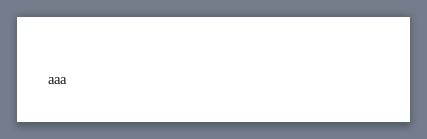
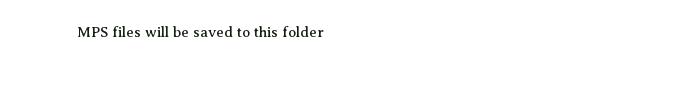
[48,77,67,84] aaa -> [77,26,324,37] MPS files will be saved to this folder

